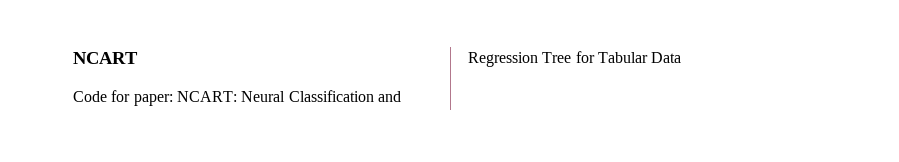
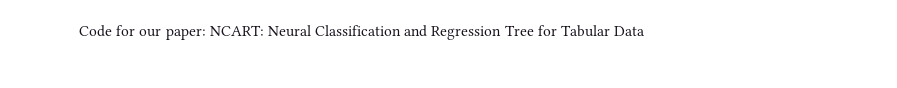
[73,52,138,64] NCART // -> (79, 31) none
(131, 96) none -> [139,28,162,37] our

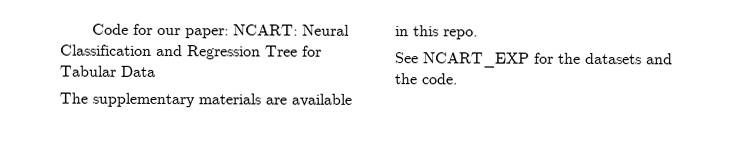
(646, 31) none -> [59,92,352,108] [395,25,478,40] [395,52,673,68] [394,73,458,85] // The supplementary materials are available in this repo. // See NCART_EXP for the datasets and the code.

